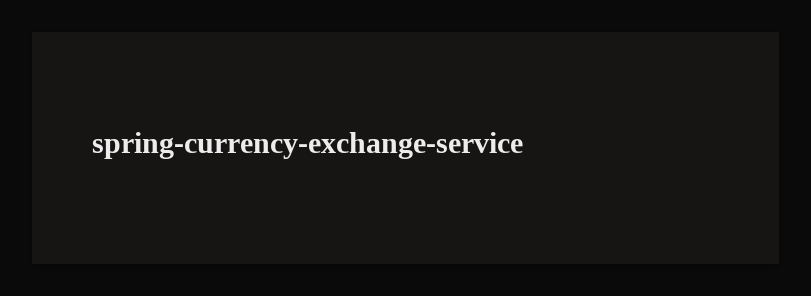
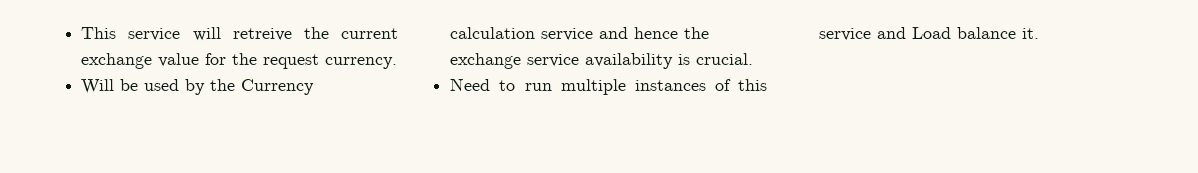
[92,132,523,159] spring-currency-exchange-service -> [81,27,398,41] [81,53,398,69] [81,79,315,95] [450,27,710,41] [450,53,754,69] [450,78,767,95] [819,27,1040,41] This service will retreive the current exchange value for the request currency. // Will be used by the Currency calculation service and hence the exchange service availability is crucial. // Need to run multiple instances of this service and Load balance it.

